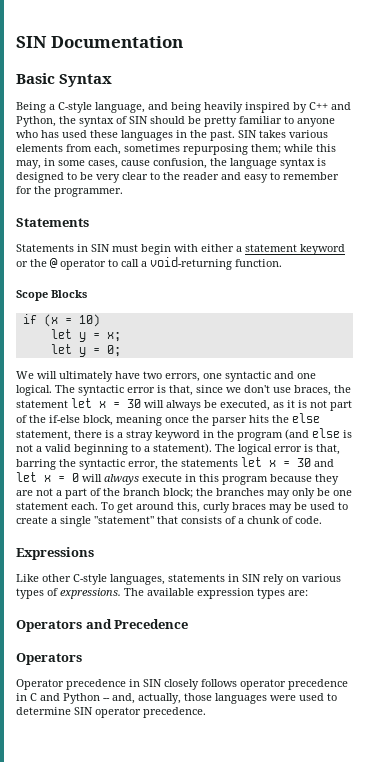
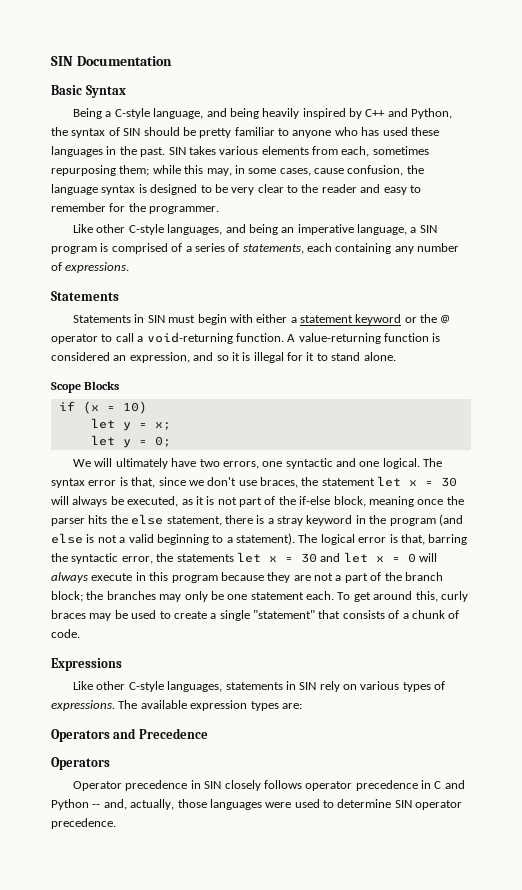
(123, 192) none -> [73,224,437,235] [51,243,460,254] [51,262,130,273] // Like other C-style languages, and being an imperative language, a SIN program is comprised of a series of statements, each containing any number of expressions.
(282, 263) none -> [287,333,441,344] [51,352,396,363] A value-returning function is considered an expression, and so it is illegal for it to stand alone.
[78,385,124,396] syntactic -> [51,478,85,488] syntax

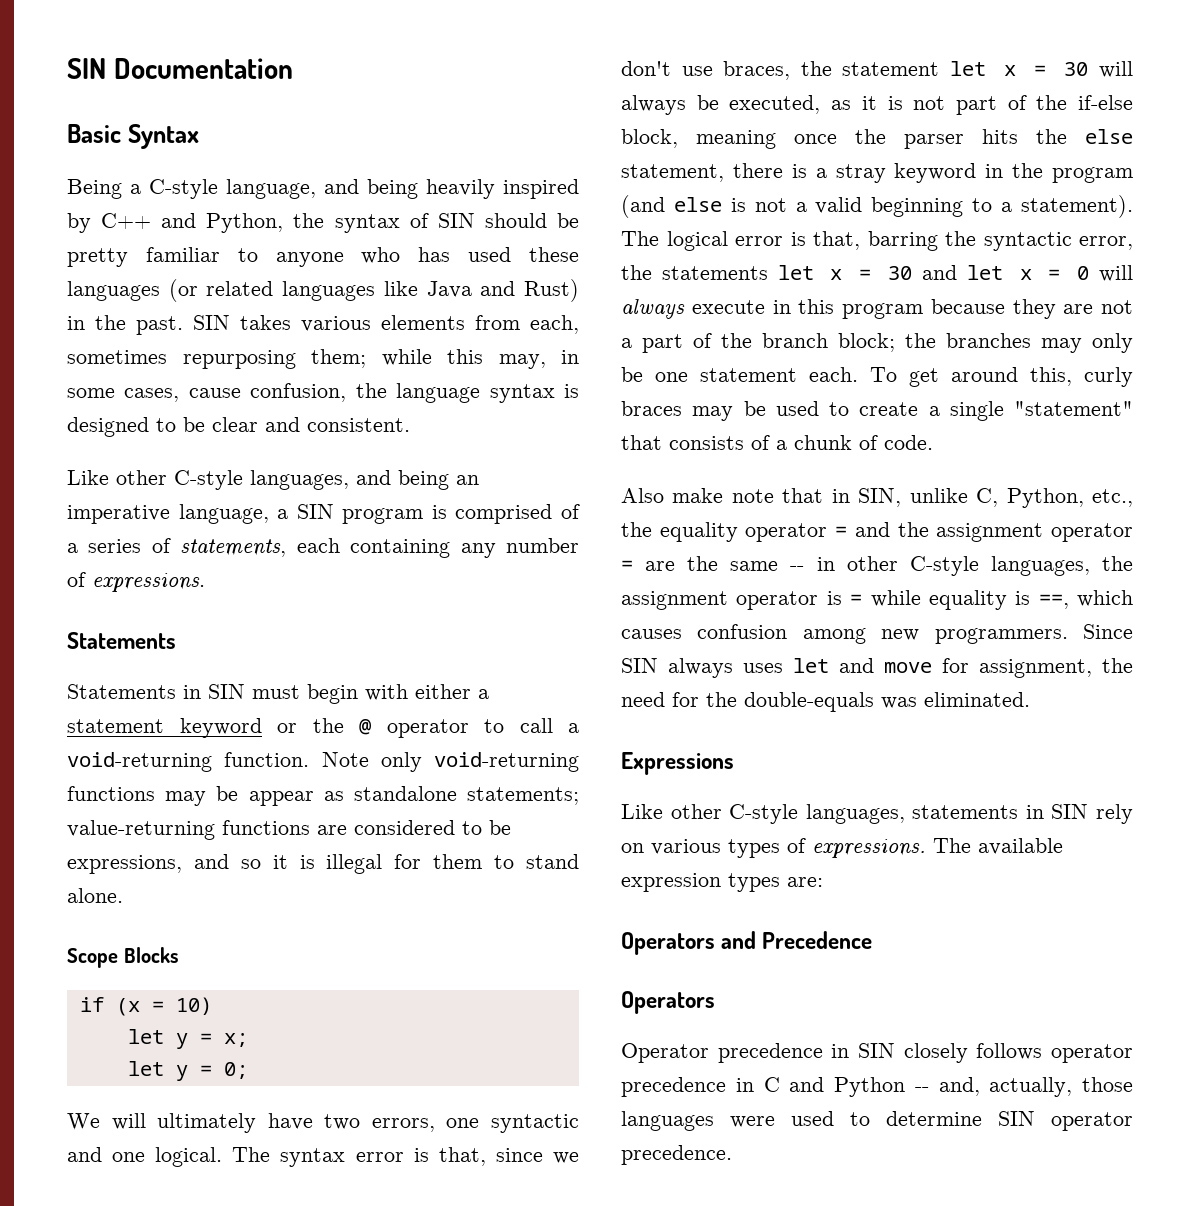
(103, 151) none -> [168,279,579,302] (or related languages like Java and Rust)
[231,184,421,195] [51,203,220,214] very clear to the reader and easy to remember for the programmer. -> [212,417,410,432] clear and consistent.
[287,333,441,344] [51,352,190,363] A value-returning function is considered an expression, -> [321,752,579,772] [67,786,579,806] [67,820,511,840] [67,855,182,874] Note only void-returning functions may be appear as standalone statements; value-returning functions are considered to be expressions,
[306,352,315,361] it -> [433,854,483,869] them
(80, 633) none -> [621,488,1133,508] [621,522,1133,542] [621,556,1133,576] [621,590,1133,610] [621,624,1133,644] [621,658,1133,678] [621,692,1030,712] // Also make note that in SIN, unlike C, Python, etc., the equality operator = and the assignment operator = are the same -- in other C-style languages, the assignment operator is = while equality is ==, which causes confusion among new programmers. Since SIN always uses let and move for assignment, the need for the double-equals was eliminated.

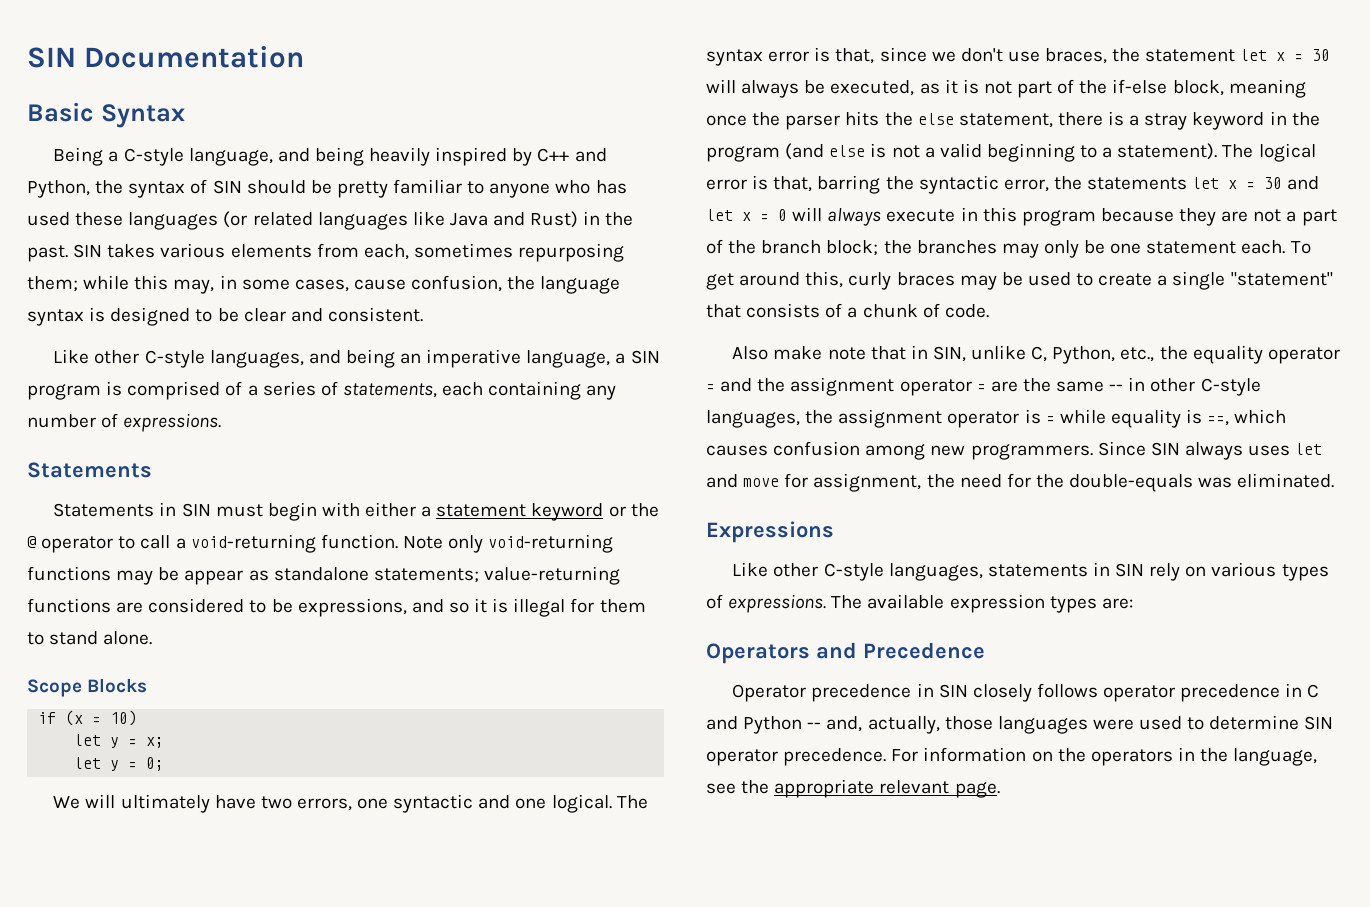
[621,991,715,1014] // Operators -> (985, 650) none
(732, 1155) none -> [891,747,1318,766] [706,779,1000,798] For information on the operators in the language, see the appropriate relevant page.

